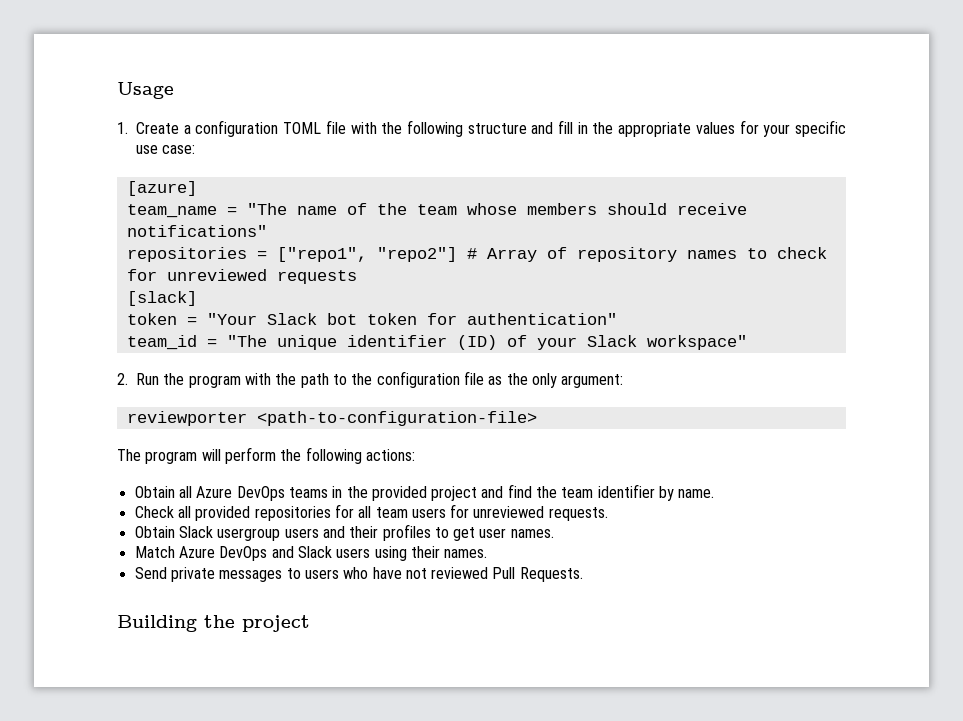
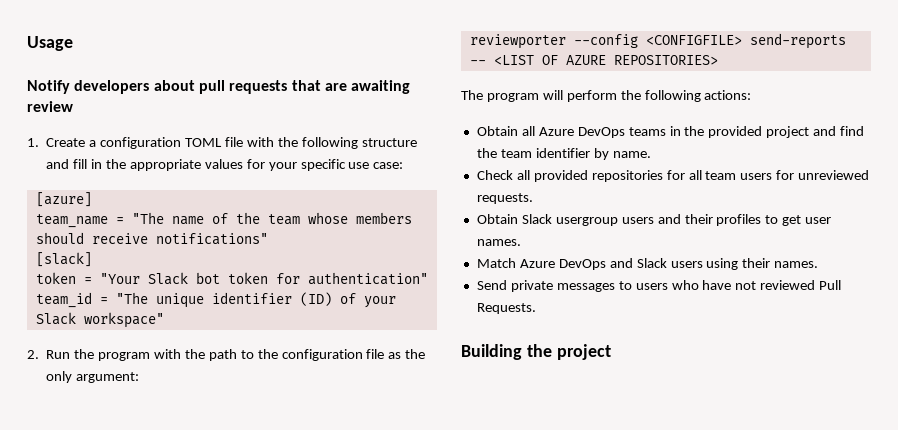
(174, 90) none -> [27,80,411,94] [27,101,73,112] // Notify developers about pull requests that are awaiting review
[126,247,827,262] [126,269,357,284] // repositories = ["repo1", "repo2"] # Array of repository names to check for unreviewed requests -> (268, 239) none
[256,411,537,426] <path-to-configuration-file> -> [573,33,846,49] [469,55,718,65] --config <CONFIGFILE> send-reports -- <LIST OF AZURE REPOSITORIES>

